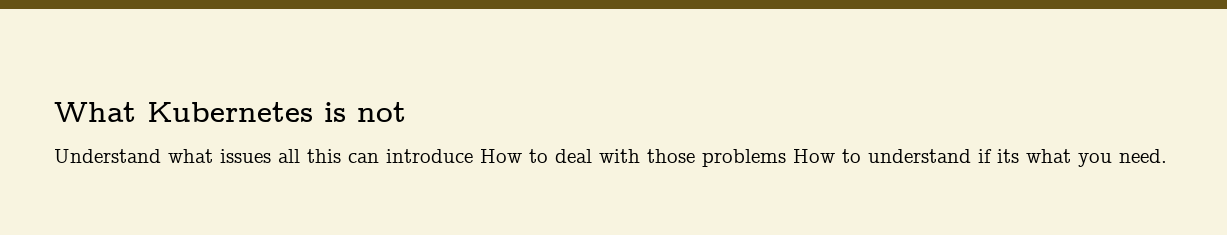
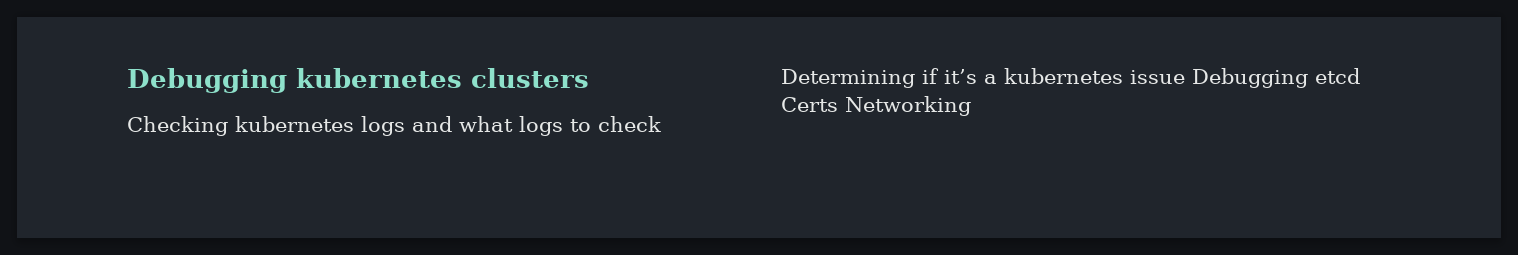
[54,102,406,122] [54,149,1167,167] What Kubernetes is not // Understand what issues all this can introduce How to deal with those problems How to understand if its what you need. -> [127,68,589,93] [127,116,661,136] [781,68,1360,88] [781,96,971,116] Debugging kubernetes clusters // Checking kubernetes logs and what logs to check Determining if it’s a kubernetes issue Debugging etcd Certs Networking

